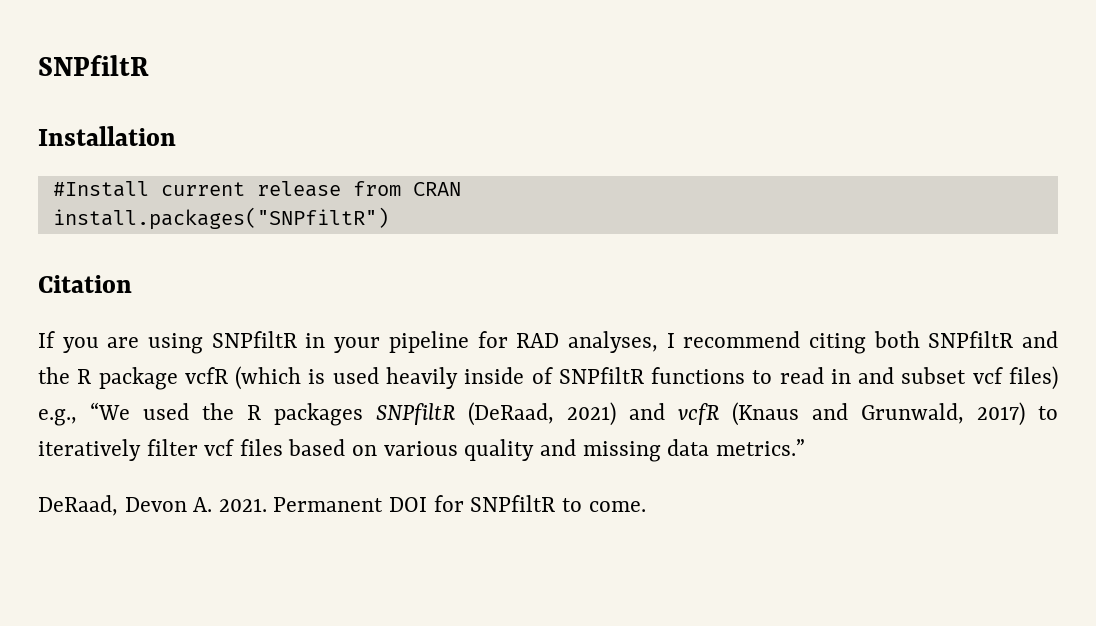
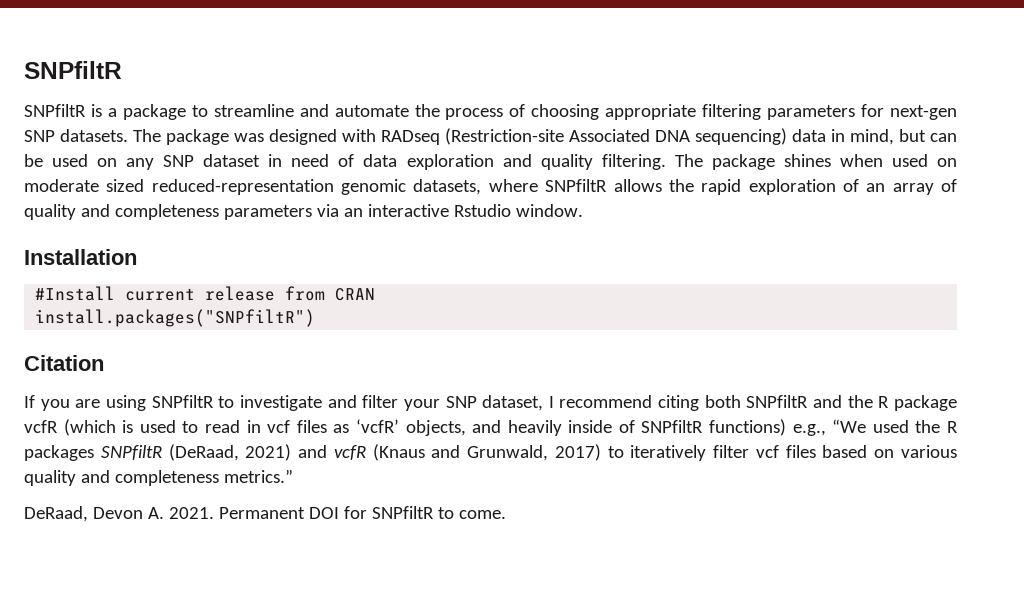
[38,55,149,76] SNPfiltR -> [24,61,122,79] [24,104,957,120] [24,128,957,145] [24,154,958,170] [24,179,958,195] [24,204,583,220] SNPfiltR // SNPfiltR is a package to streamline and automate the process of choosing appropriate filtering parameters for next-gen SNP datasets. The package was designed with RADseq (Restriction-site Associated DNA sequencing) data in mind, but can be used on any SNP dataset in need of data exploration and quality filtering. The package shines when used on moderate sized reduced-representation genomic datasets, where SNPfiltR allows the rapid exploration of an array of quality and completeness parameters via an interactive Rstudio window.
[305,331,658,353] in your pipeline for RAD analyses, -> [218,395,544,411] to investigate and filter your SNP dataset,
[385,366,1059,390] heavily inside of SNPfiltR functions to read in and subset vcf files) -> [182,419,787,436] to read in vcf files as ‘vcfR’ objects, and heavily inside of SNPfiltR functions)
[582,439,710,462] missing data -> [114,470,219,486] completeness

